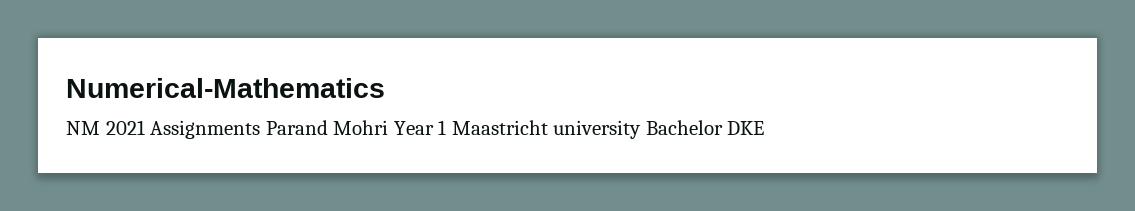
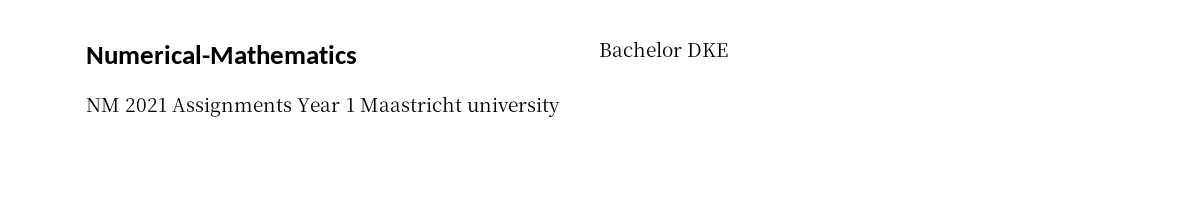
[265,120,389,135] Parand Mohri -> (293, 107) none

